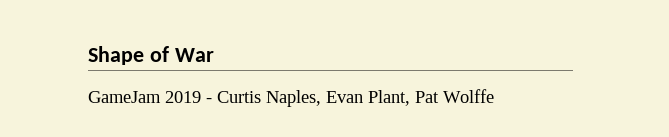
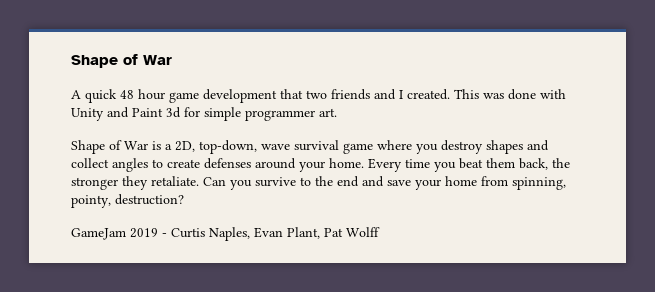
[88,46,214,65] Shape of War -> [71,54,172,68] [71,89,566,103] [71,107,337,121] [71,140,549,154] [71,158,570,172] [71,176,566,190] [71,194,184,208] Shape of War // A quick 48 hour game development that two friends and I created. This was done with Unity and Paint 3d for simple programmer art. // Shape of War is a 2D, top-down, wave survival game where you destroy shapes and collect angles to create defenses around your home. Every time you beat them back, the stronger they retaliate. Can you survive to the end and save your home from spinning, pointy, destruction?
[443,89,494,103] Wolffe -> [346,227,380,237] Wolff

